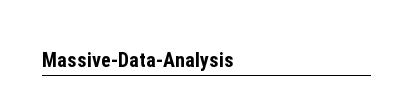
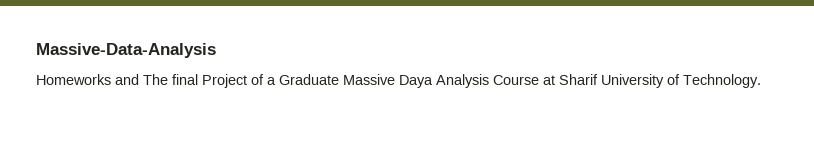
(234, 61) none -> [36,74,761,88] // Homeworks and The final Project of a Graduate Massive Daya Analysis Course at Sharif University of Technology.

